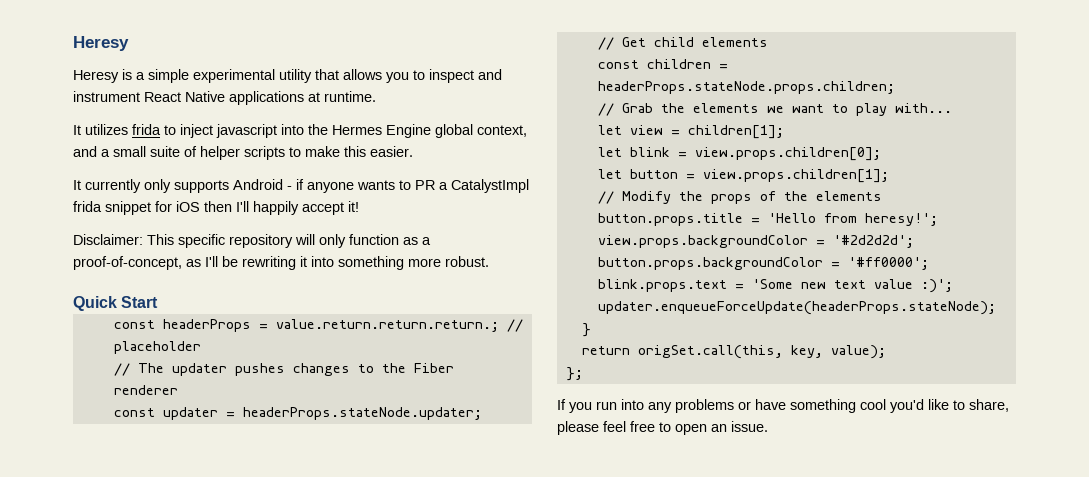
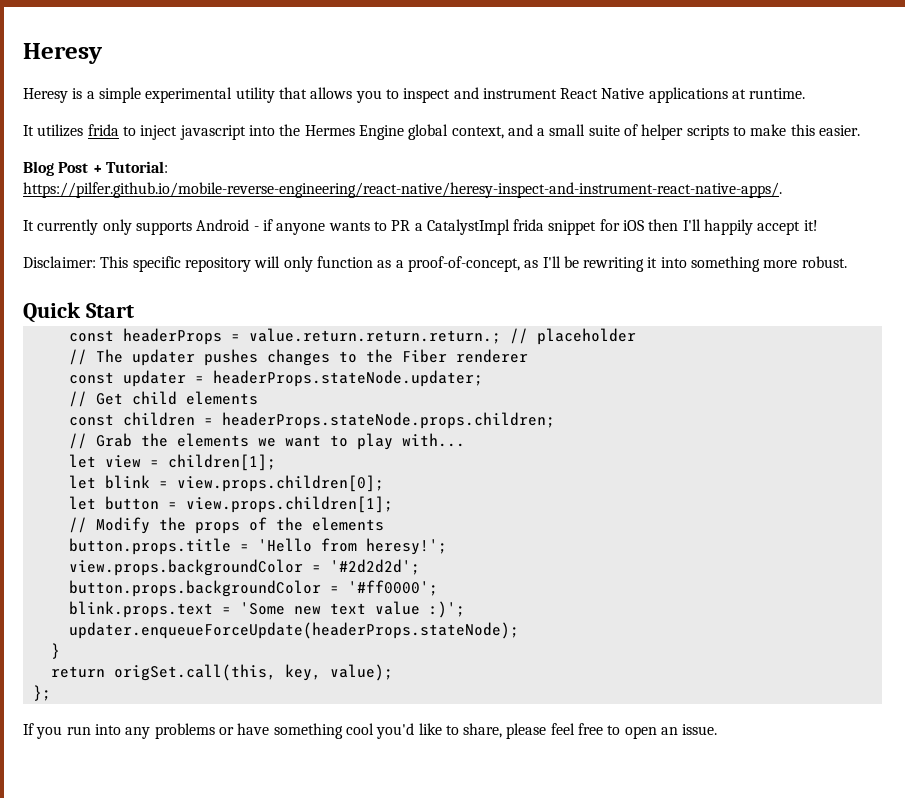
(413, 151) none -> [23,161,168,176] [23,182,782,198] // Blog Post + Tutorial: https://pilfer.github.io/mobile-reverse-engineering/react-native/heresy-inspect-and-instrument-react-native-apps/.

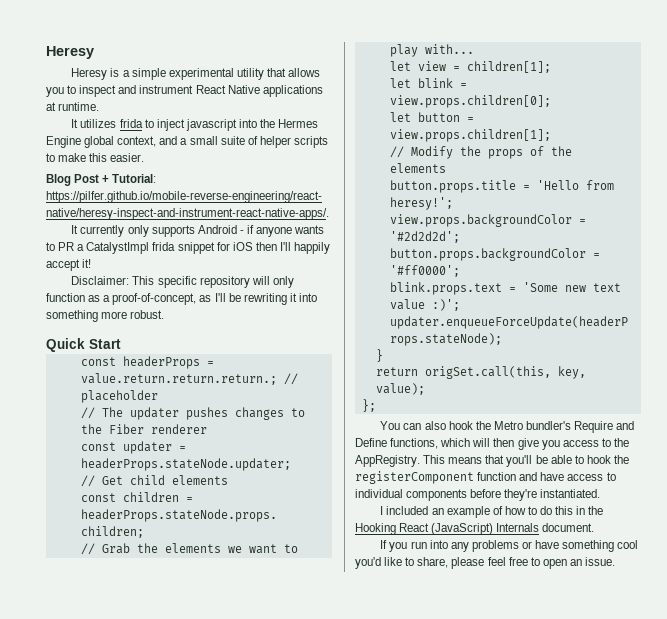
(51, 693) none -> [380,421,635,433] [355,438,629,450] [355,455,629,467] [355,471,616,484] [355,489,601,501] [380,506,604,518] [355,523,595,535] // You can also hook the Metro bundler's Require and Define functions, which will then give you access to the AppRegistry. This means that you'll be able to hook the registerComponent function and have access to individual components before they're instantiated. // I included an example of how to do this in the Hooking React (JavaScript) Internals document.

